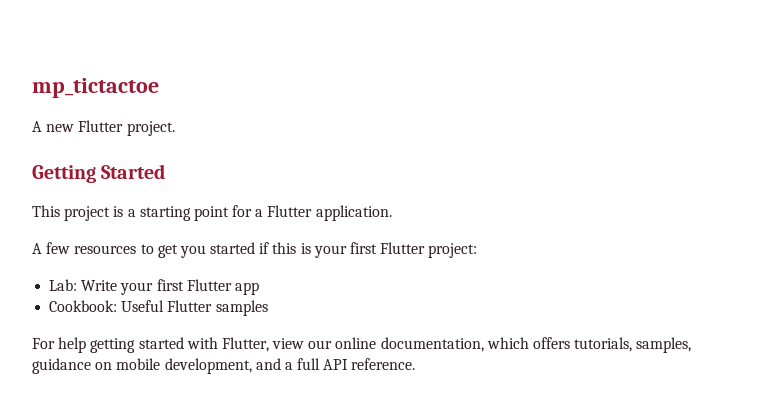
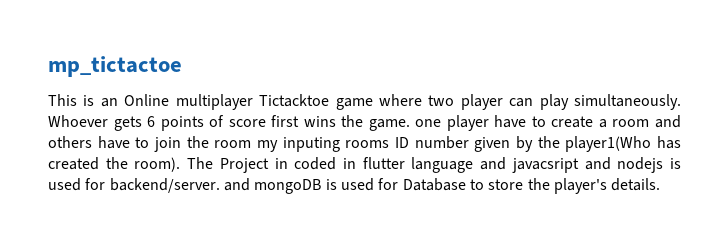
[32,120,175,136] [32,164,166,183] [32,205,392,221] [32,242,478,258] [49,279,259,295] [49,300,268,316] [32,337,692,353] [32,358,416,374] A new Flutter project. // Getting Started // This project is a starting point for a Flutter application. // A few resources to get you started if this is your first Flutter project: // Lab: Write your first Flutter app // Cookbook: Useful Flutter samples // For help getting started with Flutter, view our online documentation, which offers tutorials, samples, guidance on mobile development, and a full API reference. -> [48,94,682,110] [48,115,681,131] [48,136,681,152] [48,157,681,173] [48,178,661,194] This is an Online multiplayer Tictacktoe game where two player can play simultaneously. Whoever gets 6 points of score first wins the game. one player have to create a room and others have to join the room my inputing rooms ID number given by the player1(Who has created the room). The Project in coded in flutter language and javacsript and nodejs is used for backend/server. and mongoDB is used for Database to store the player's details.

